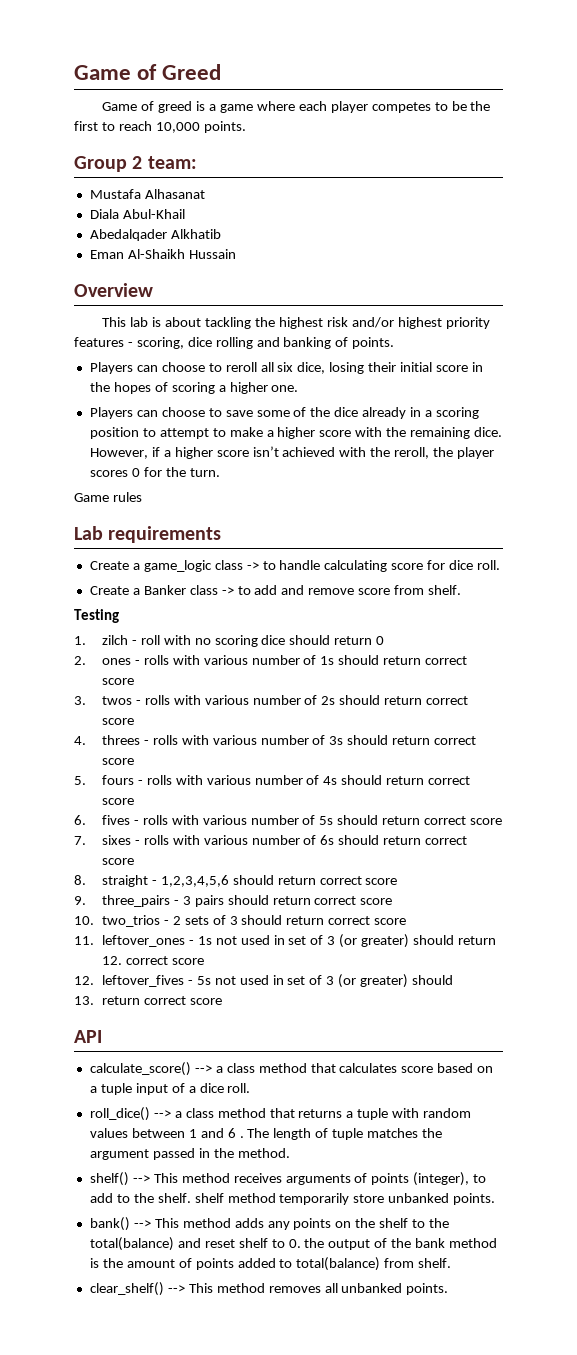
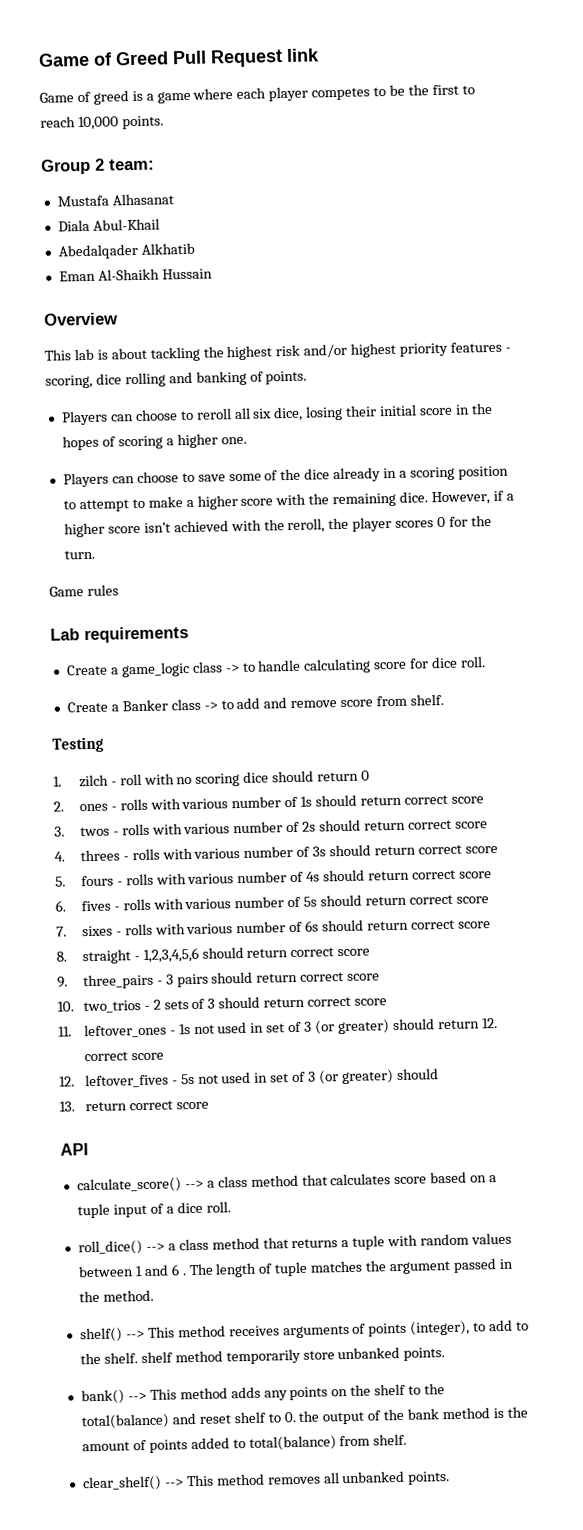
(222, 72) none -> [172,48,320,68] Pull Request link

